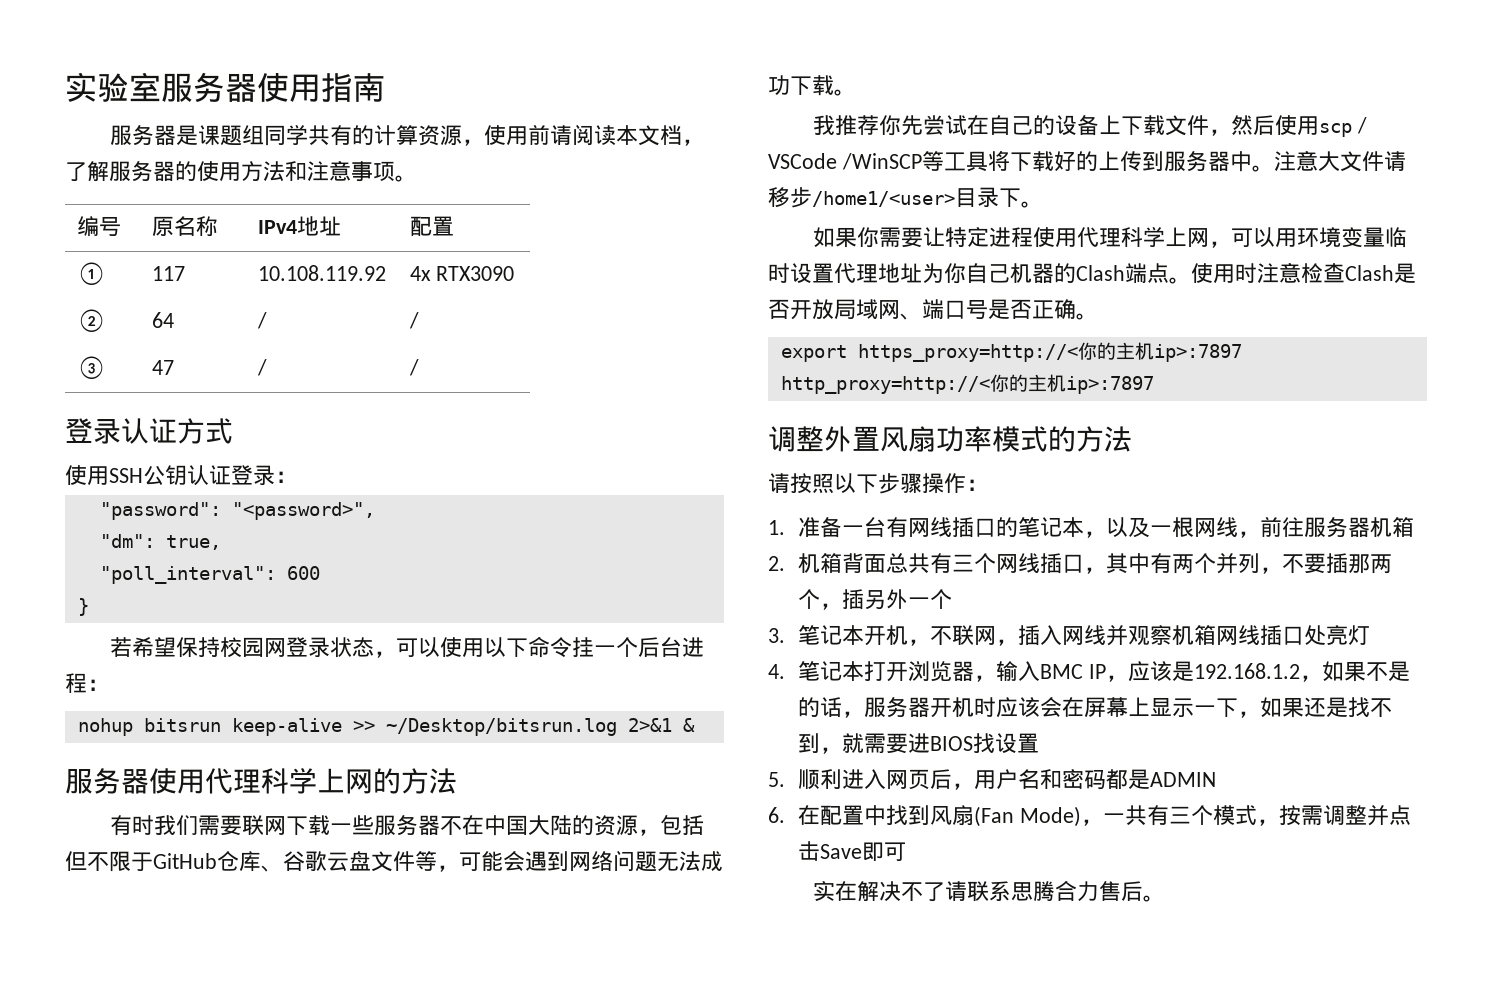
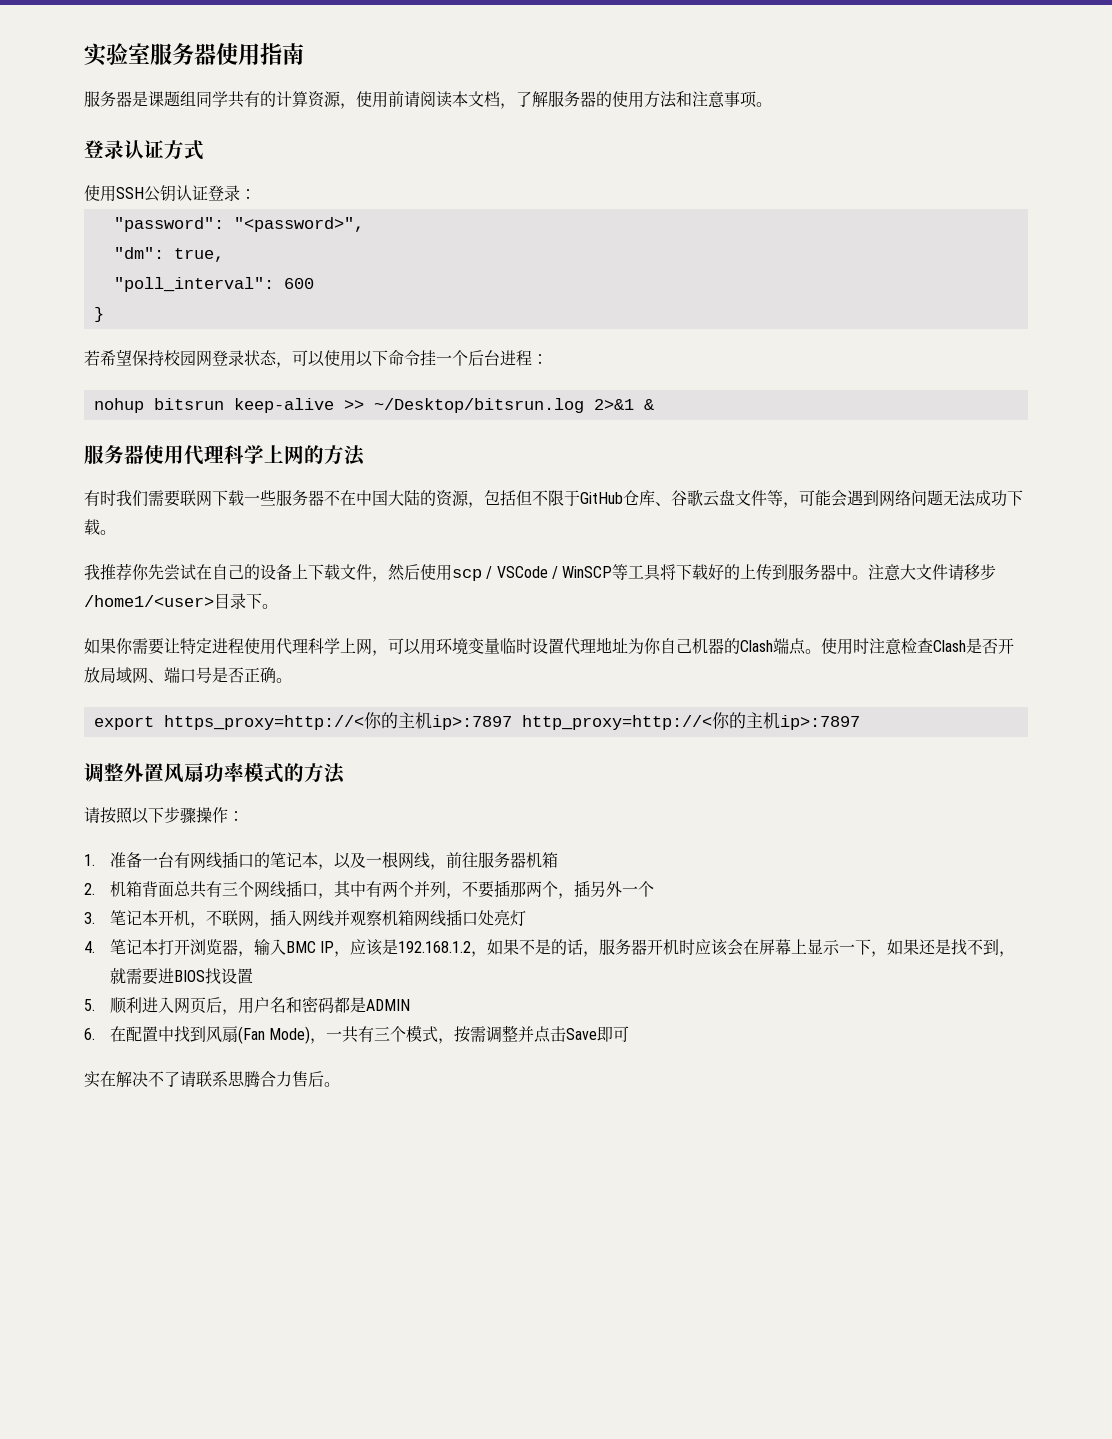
[76,216,121,237] [151,216,218,237] [257,216,341,236] [409,216,454,236] [76,262,106,285] [151,266,185,281] [257,265,386,281] [409,266,515,281] [76,309,106,332] [151,312,174,328] [256,312,267,329] [408,312,419,329] [76,356,106,379] [151,360,174,375] [256,359,267,376] [408,359,419,376] // 编号 | 原名称 | IPv4地址 | 配置 // ① | 117 | 10.108.119.92 | 4x RTX3090 // ② | 64 | / | / // ③ | 47 | / | / -> (772, 104) none
[841,153,922,170] /WinSCP -> [551,566,613,579] / WinSCP

